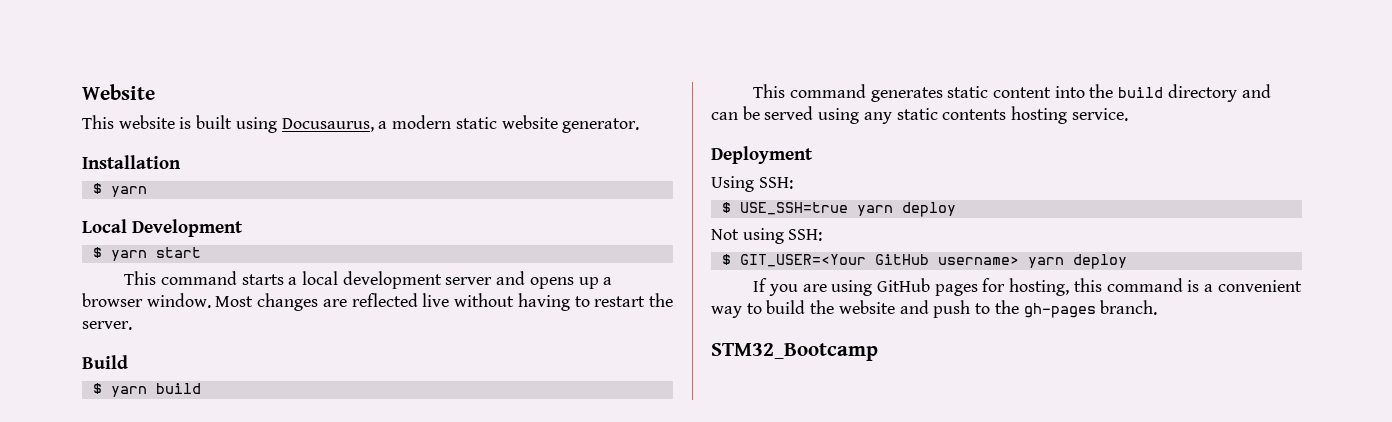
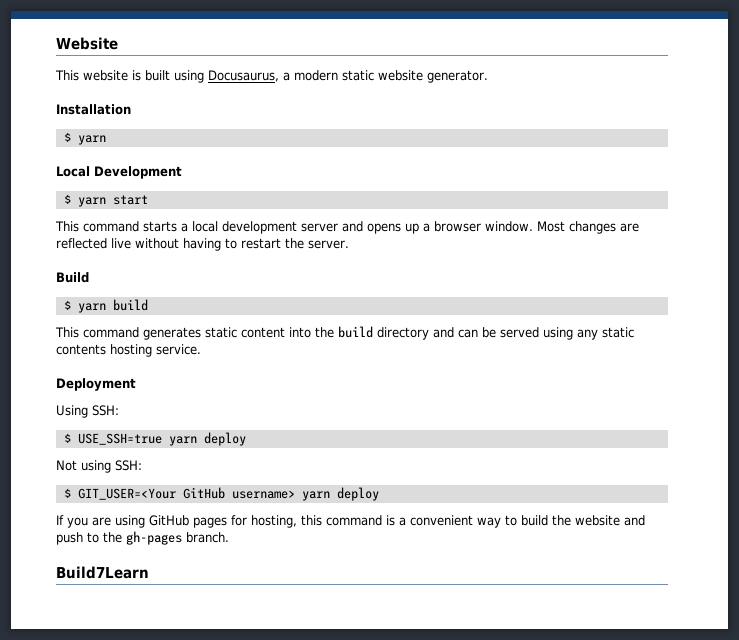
[711,343,878,361] STM32_Bootcamp -> [56,566,149,579] Build7Learn

